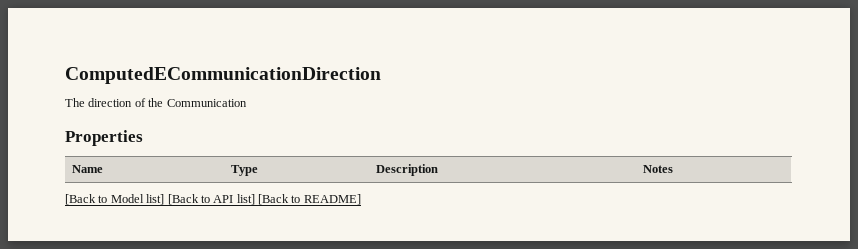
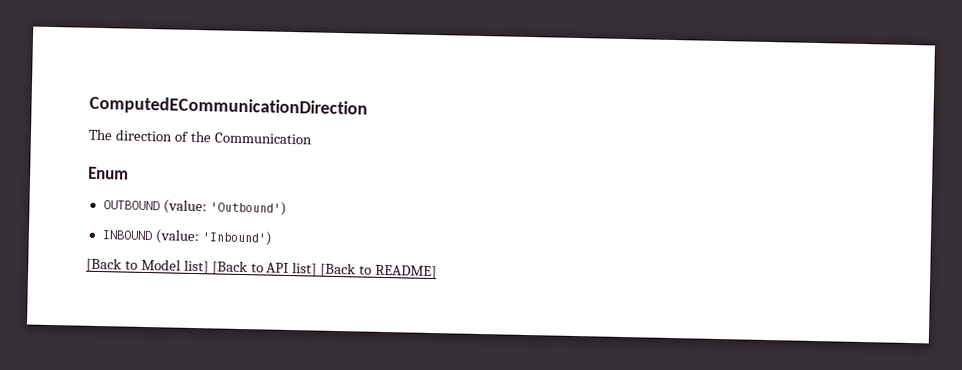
[65,130,143,146] [71,165,103,173] [230,165,258,176] [375,164,438,176] [642,165,673,173] Properties // Name | Type | Description | Notes -> [88,166,129,180] [102,199,287,216] [101,229,272,246] Enum // OUTBOUND (value: 'Outbound') // INBOUND (value: 'Inbound')

